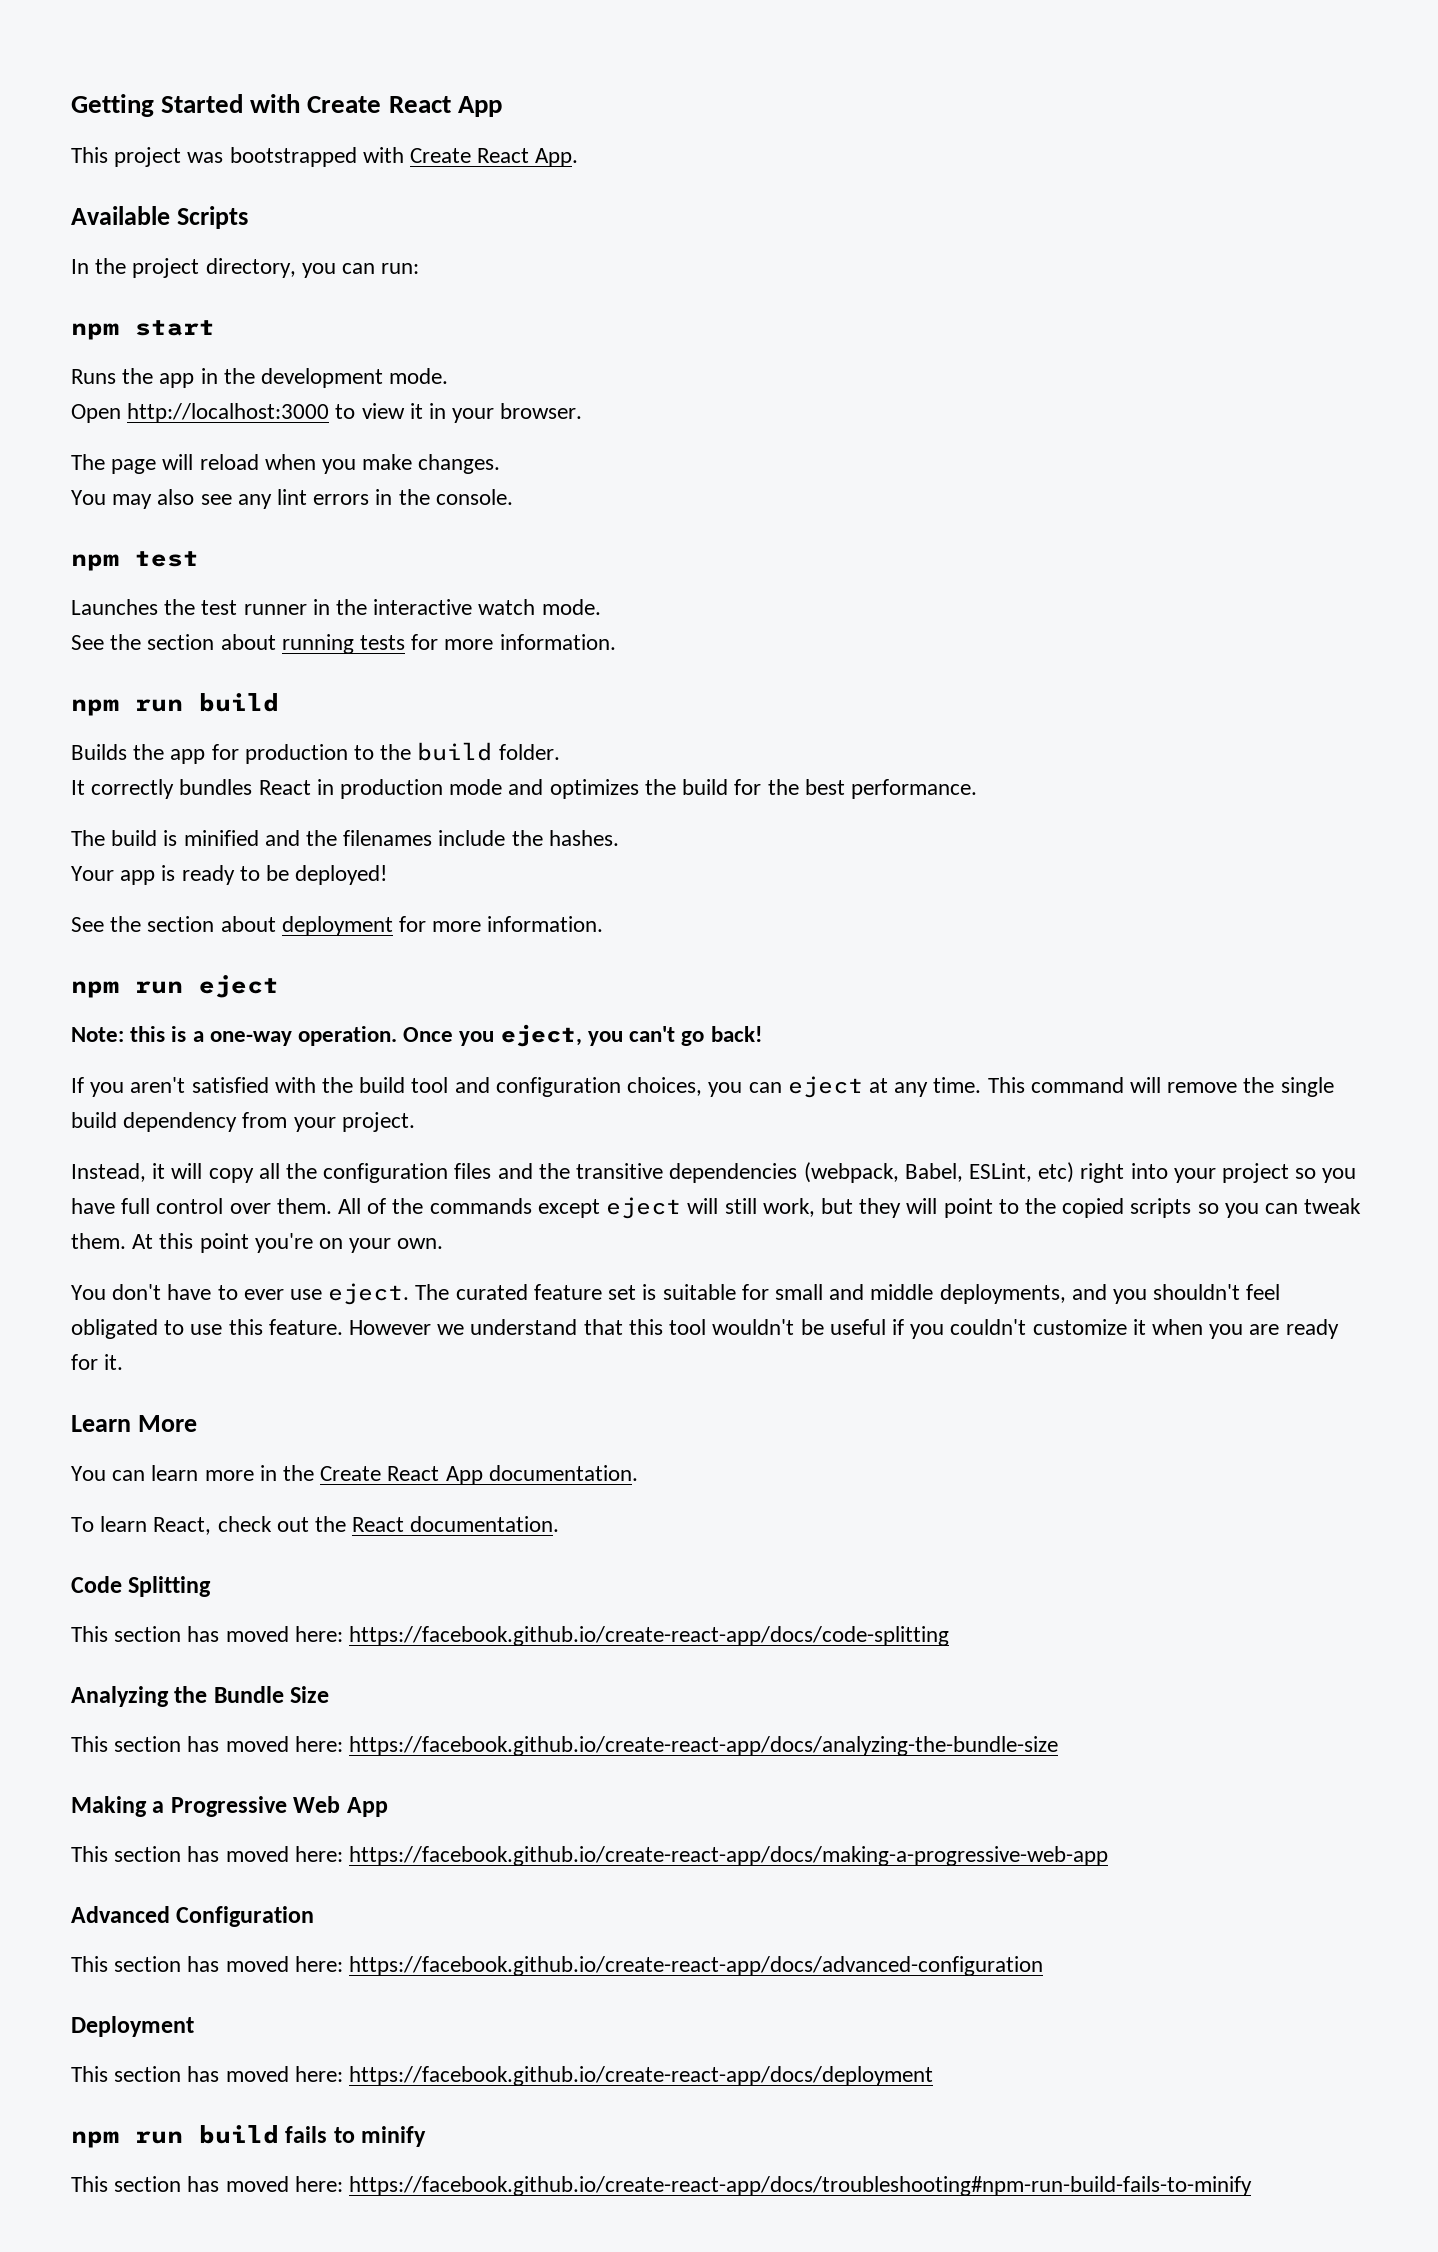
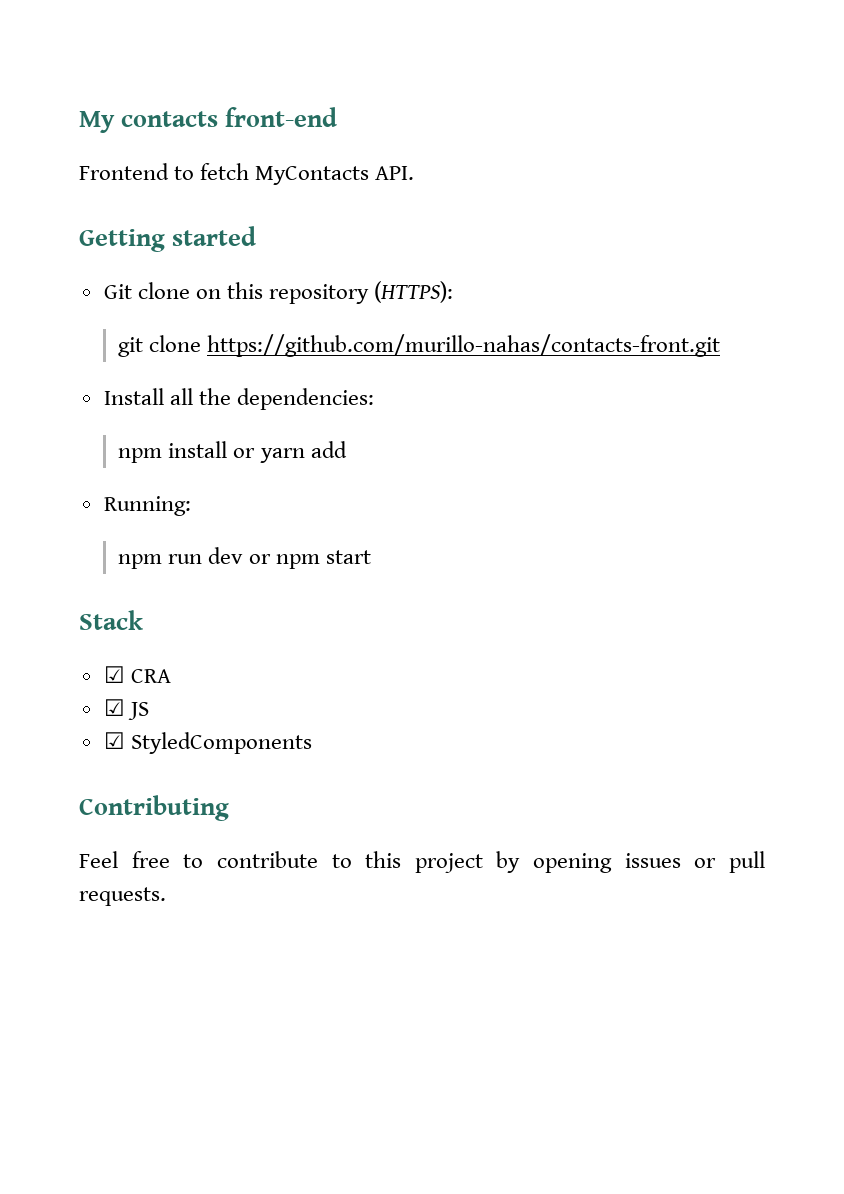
[71,94,502,117] [71,147,579,167] [71,206,248,229] [71,258,420,278] [71,320,215,340] [71,368,449,388] [71,403,583,423] [71,454,501,474] [71,489,513,509] [71,551,199,571] [71,599,601,615] [71,634,616,654] [71,693,279,716] [71,742,560,764] [71,779,977,799] [71,830,619,846] [71,865,388,885] [71,916,604,936] [71,975,279,998] [71,1024,762,1047] [71,1076,1334,1098] [71,1112,415,1132] [71,1162,1357,1183] [71,1197,1362,1219] [71,1233,444,1253] [71,1283,1281,1305] [71,1319,1339,1339] [71,1354,124,1370] [71,1415,197,1432] [71,1465,638,1485] [71,1516,560,1535] [71,1576,212,1597] [71,1626,950,1646] [71,1686,330,1707] [71,1736,1059,1756] [71,1796,388,1817] [71,1846,1109,1866] [71,1906,315,1927] [71,1956,1044,1976] [71,2016,194,2037] [71,2066,934,2086] [71,2125,427,2148] [71,2176,1253,2196] Getting Started with Create React App // This project was bootstrapped with Create React App. // Available Scripts // In the project directory, you can run: // npm start // Runs the app in the development mode. // Open http://localhost:3000 to view it in your browser. // The page will reload when you make changes. // You may also see any lint errors in the console. // npm test // Launches the test runner in the interactive watch mode. // See the section about running tests for more information. // npm run build // Builds the app for production to the build folder. // It correctly bundles React in production mode and optimizes the build for the best performance. // The build is minified and the filenames include the hashes. // Your app is ready to be deployed! // See the section about deployment for more information. // npm run eject // Note: this is a one-way operation. Once you eject, you can't go back! // If you aren't satisfied with the build tool and configuration choices, you can eject at any time. This command will remove the single build dependency from your project. // Instead, it will copy all the configuration files and the transitive dependencies (webpack, Babel, ESLint, etc) right into your project so you have full control over them. All of the commands except eject will still work, but they will point to the copied scripts so you can tweak them. At this point you're on your own. // You don't have to ever use eject. The curated feature set is suitable for small and middle deployments, and you shouldn't feel obligated to use this feature. However we understand that this tool wouldn't be useful if you couldn't customize it when you are ready for it. // Learn More // You can learn more in the Create React App documentation. // To learn React, check out the React documentation. // Code Splitting // This section has moved here: https://facebook.github.io/create-react-app/docs/code-splitting // Analyzing the Bundle Size // This section has moved here: https://facebook.github.io/create-react-app/docs/analyzing-the-bundle-size // Making a Progressive Web App // This section has moved here: https://facebook.github.io/create-react-app/docs/making-a-progressive-web-app // Advanced Configuration // This section has moved here: https://facebook.github.io/create-react-app/docs/advanced-configuration // Deployment // This section has moved here: https://facebook.github.io/create-react-app/docs/deployment // npm run build fails to minify // This section has moved here: https://facebook.github.io/create-react-app/docs/troubleshooting#npm-run-build-fails-to-minify -> [79,107,338,133] [79,163,415,185] [79,226,257,252] [103,281,454,304] [118,334,721,357] [103,388,374,410] [118,441,347,463] [103,496,191,516] [118,547,371,569] [79,610,143,630] [103,666,171,683] [103,699,149,720] [103,732,312,754] [79,795,229,821] [79,851,765,873] [79,887,166,906] My contacts front-end // Frontend to fetch MyContacts API. // Getting started // Git clone on this repository (HTTPS): // git clone https://github.com/murillo-nahas/contacts-front.git // Install all the dependencies: // npm install or yarn add // Running: // npm run dev or npm start // Stack // ☑ CRA // ☑ JS // ☑ StyledComponents // Contributing // Feel free to contribute to this project by opening issues or pull requests.

